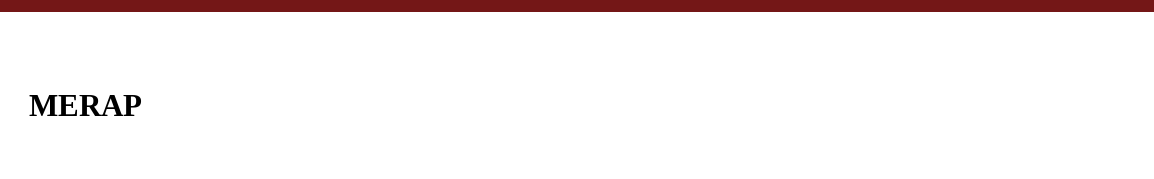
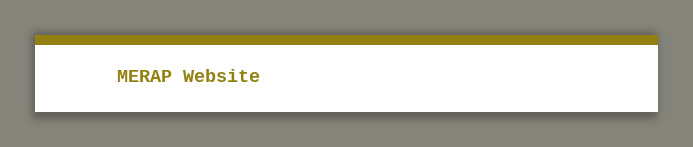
(142, 105) none -> [183,69,260,82] Website

